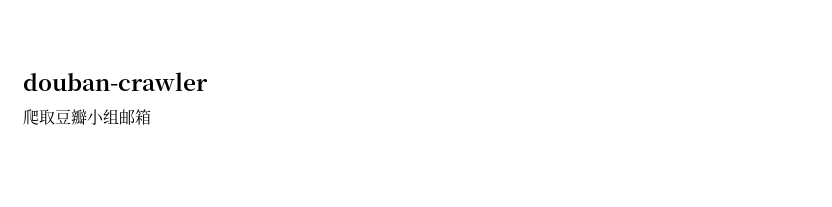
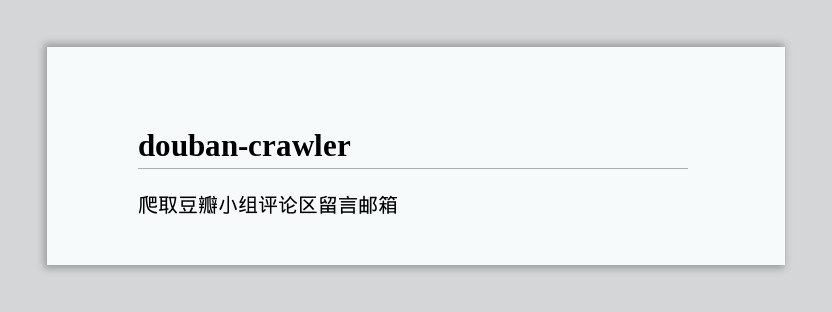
(119, 116) none -> [258,195,358,214] 评论区留言

